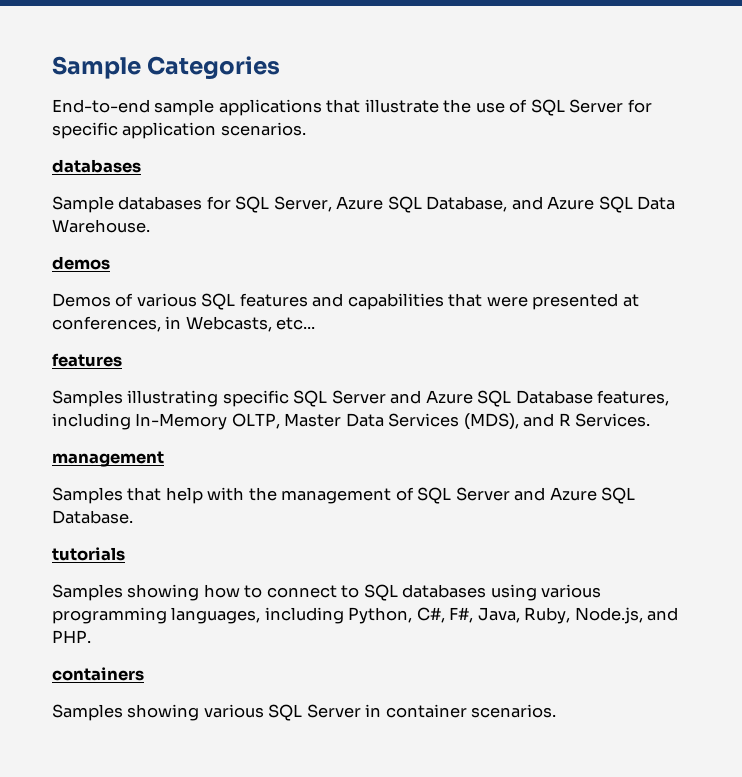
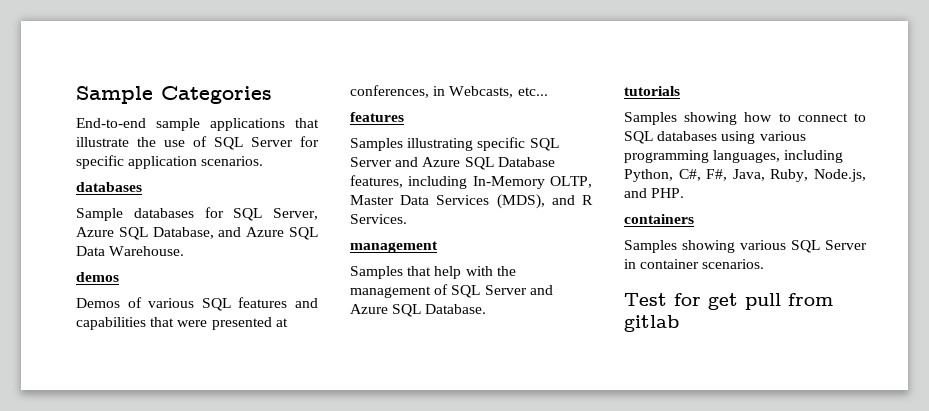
(557, 711) none -> [624,293,833,310] [624,315,679,332] // Test for get pull from gitlab

